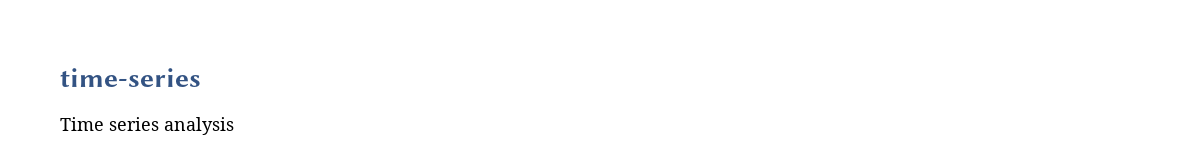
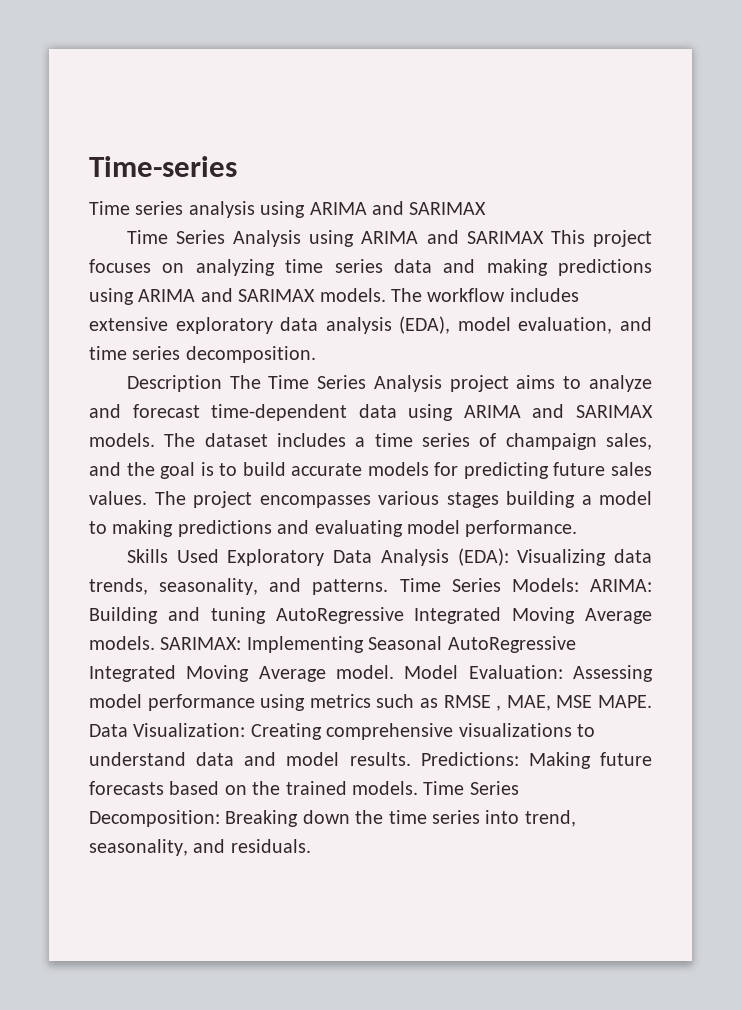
[60,68,201,87] time-series -> [89,156,237,177] Time-series
(234, 126) none -> [260,201,487,218] [126,230,652,247] [89,259,652,276] [89,288,579,305] [89,316,652,334] [89,346,316,363] [126,375,652,392] [89,404,653,421] [89,433,652,450] [89,462,652,479] [89,491,652,508] [89,520,578,537] [126,548,652,566] [89,578,652,595] [89,607,652,624] [89,636,576,653] [89,665,653,682] [89,694,653,711] [89,723,595,740] [89,752,653,769] [89,781,519,795] [89,810,576,827] [89,839,311,856] using ARIMA and SARIMAX // Time Series Analysis using ARIMA and SARIMAX This project focuses on analyzing time series data and making predictions using ARIMA and SARIMAX models. The workflow includes extensive exploratory data analysis (EDA), model evaluation, and time series decomposition. // Description The Time Series Analysis project aims to analyze and forecast time-dependent data using ARIMA and SARIMAX models. The dataset includes a time series of champaign sales, and the goal is to build accurate models for predicting future sales values. The project encompasses various stages building a model to making predictions and evaluating model performance. // Skills Used Exploratory Data Analysis (EDA): Visualizing data trends, seasonality, and patterns. Time Series Models: ARIMA: Building and tuning AutoRegressive Integrated Moving Average models. SARIMAX: Implementing Seasonal AutoRegressive Integrated Moving Average model. Model Evaluation: Assessing model performance using metrics such as RMSE , MAE, MSE MAPE. Data Visualization: Creating comprehensive visualizations to understand data and model results. Predictions: Making future forecasts based on the trained models. Time Series Decomposition: Breaking down the time series into trend, seasonality, and residuals.

